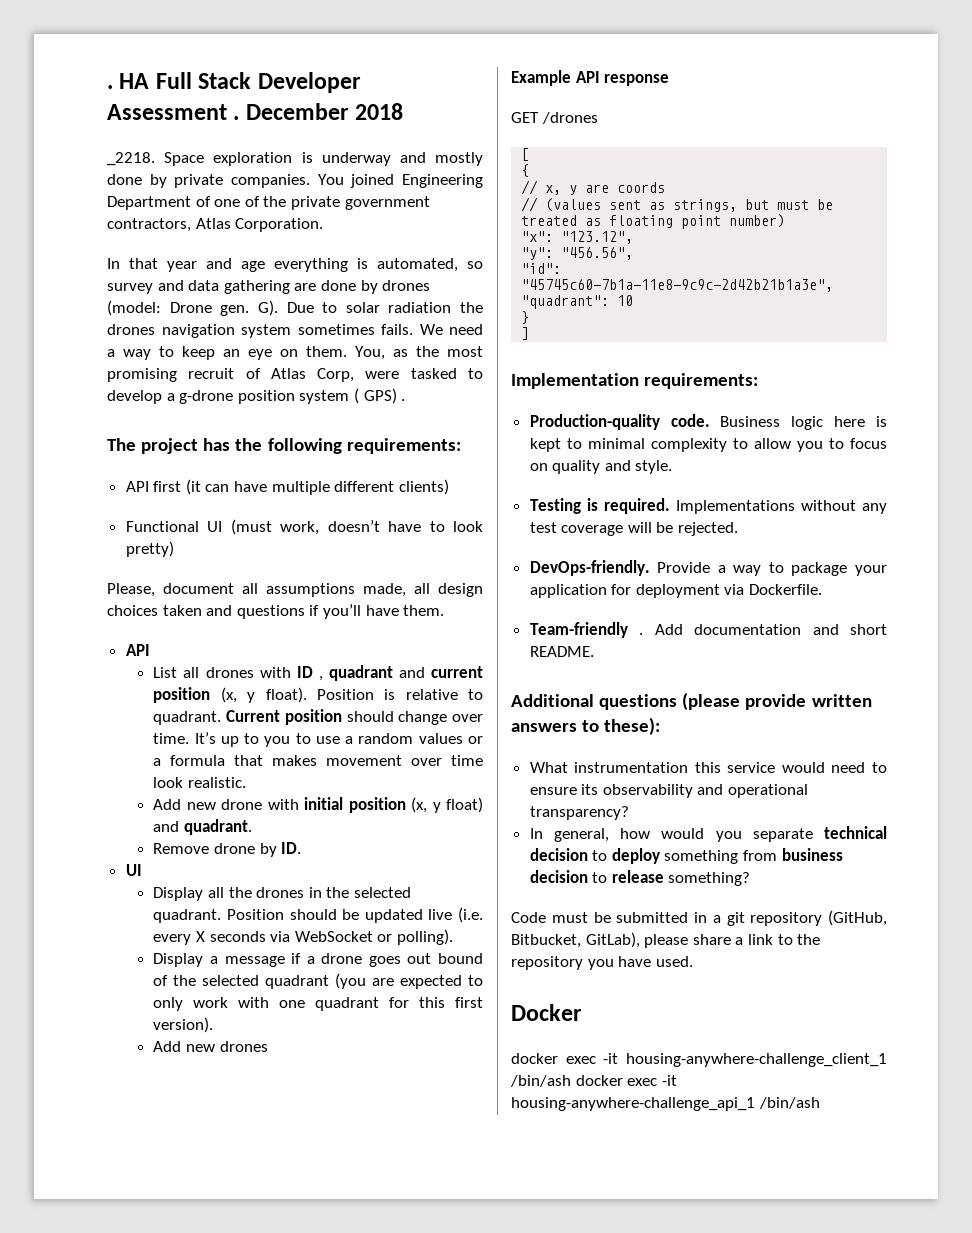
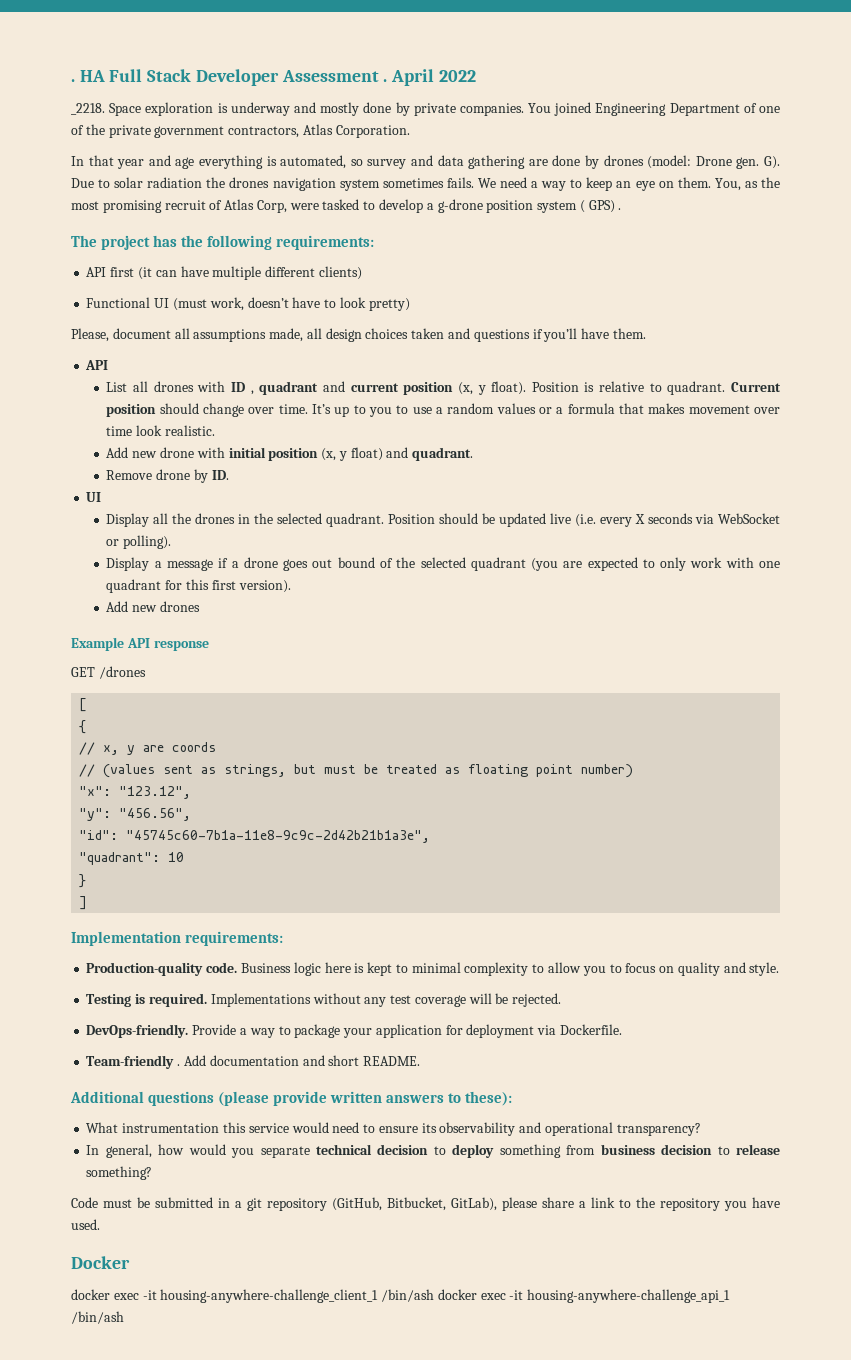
[245,103,404,120] December 2018 -> [391,69,476,86] April 2022

